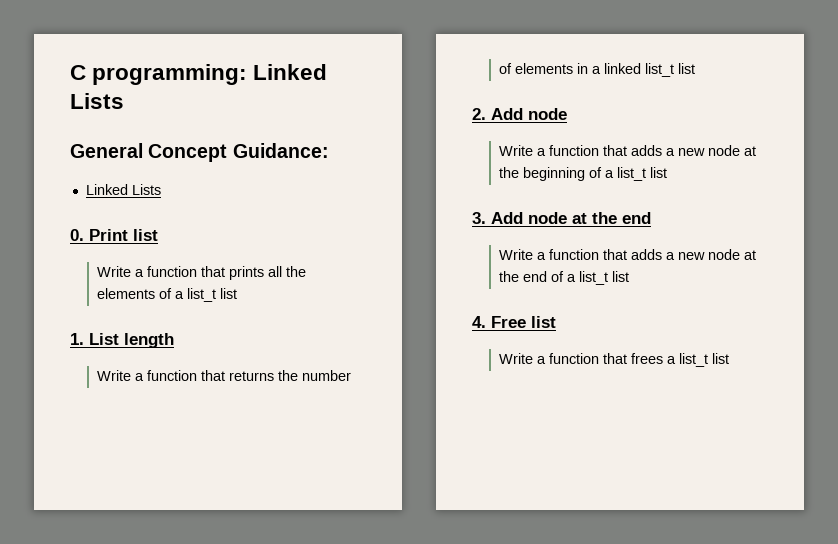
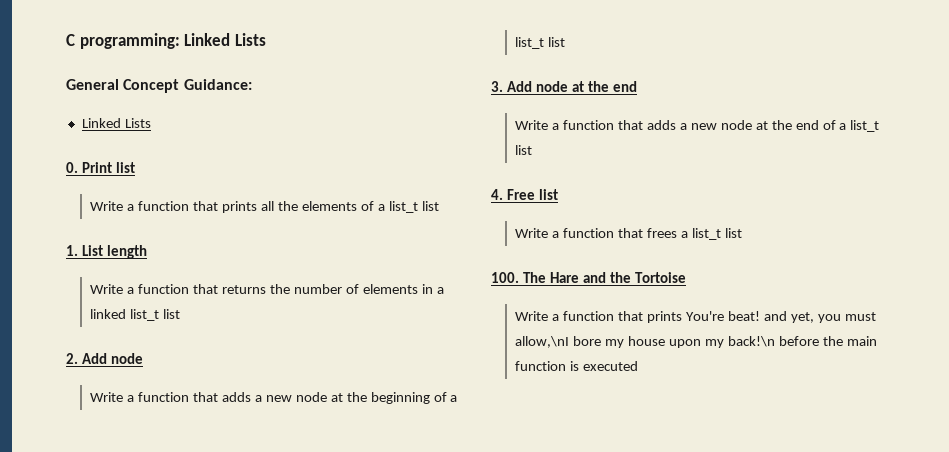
(730, 358) none -> [491,272,687,283] [515,311,876,323] [515,336,877,348] [515,361,639,371] // 100. The Hare and the Tortoise // Write a function that prints You're beat! and yet, you must allow,\nI bore my house upon my back!\n before the main function is executed

